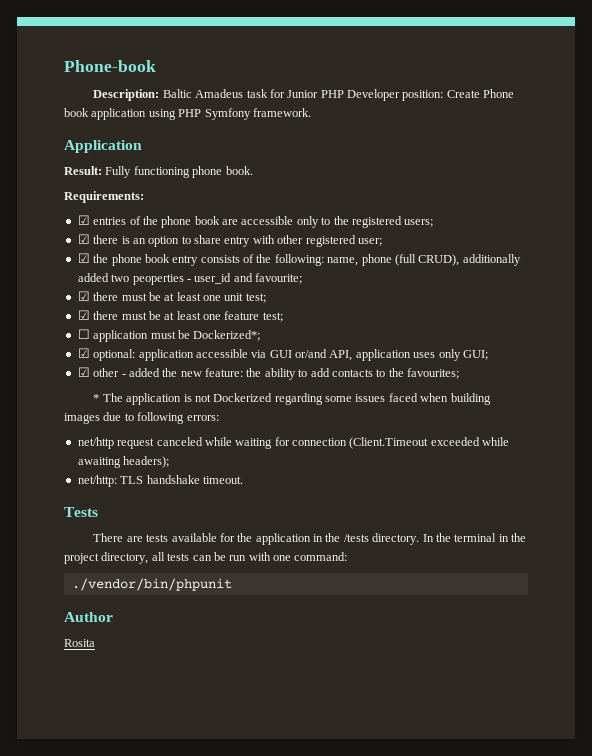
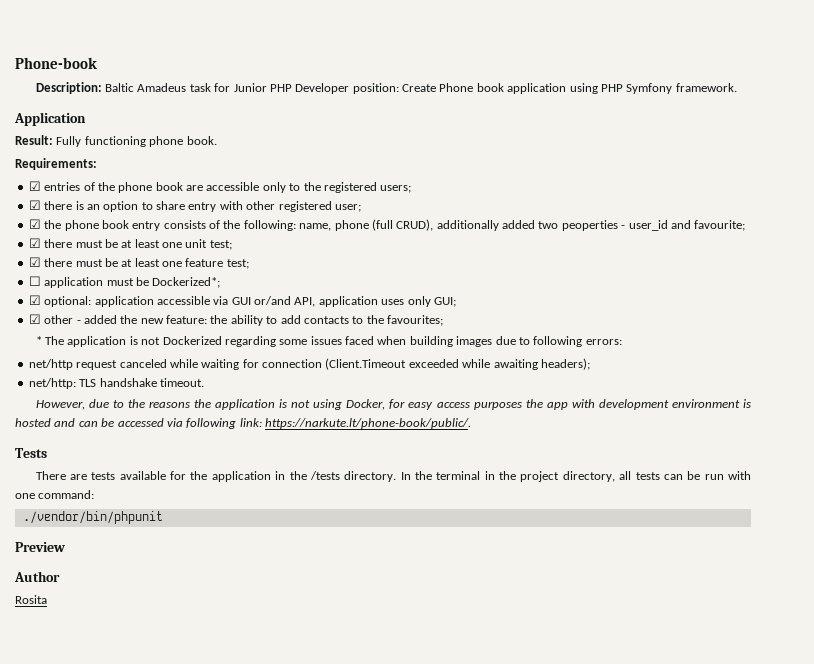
(243, 480) none -> [35,399,751,410] [15,418,471,429] // However, due to the reasons the application is not using Docker, for easy access purposes the app with development environment is hosted and can be accessed via following link: https://narkute.lt/phone-book/public/.
(232, 584) none -> [15,542,65,552] // Preview

